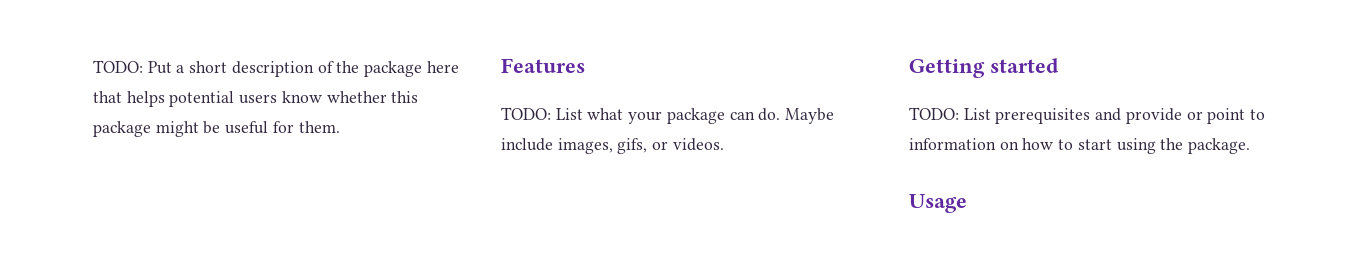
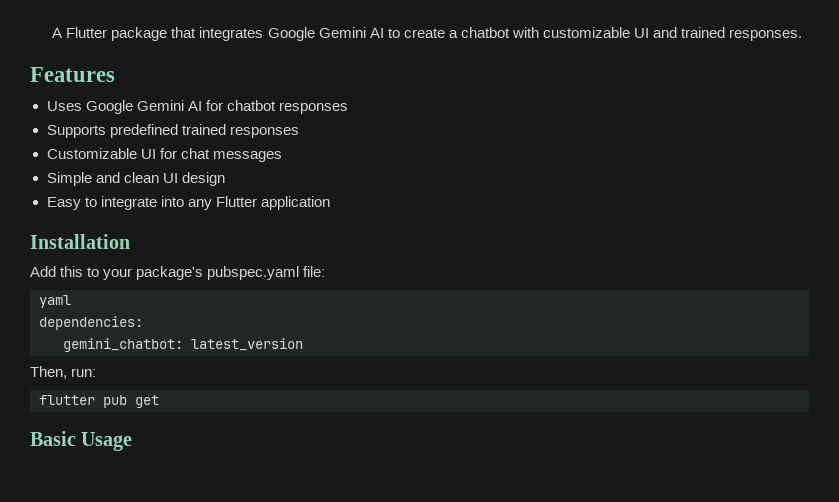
[93,60,459,77] [93,91,419,107] [93,121,340,137] [501,58,585,73] [501,107,835,124] [501,138,724,154] [909,58,1059,78] [909,107,1266,124] [909,138,1251,154] TODO: Put a short description of the package here that helps potential users know whether this package might be useful for them. // Features // TODO: List what your package can do. Maybe include images, gifs, or videos. // Getting started // TODO: List prerequisites and provide or point to information on how to start using the package. // -> [52,27,803,41] [30,67,115,82] [46,100,348,114] [46,124,299,138] [46,148,282,162] [46,172,225,186] [46,196,330,210] [30,234,130,249] [30,266,326,280] [39,295,71,308] [39,316,143,330] [63,338,303,352] [30,366,97,379] [39,395,159,408] [30,431,76,446] A Flutter package that integrates Google Gemini AI to create a chatbot with customizable UI and trained responses. // Features // Uses Google Gemini AI for chatbot responses // Supports predefined trained responses // Customizable UI for chat messages // Simple and clean UI design // Easy to integrate into any Flutter application // Installation // Add this to your package's pubspec.yaml file: // yaml // dependencies: // gemini_chatbot: latest_version // Then, run: // flutter pub get // Basic

